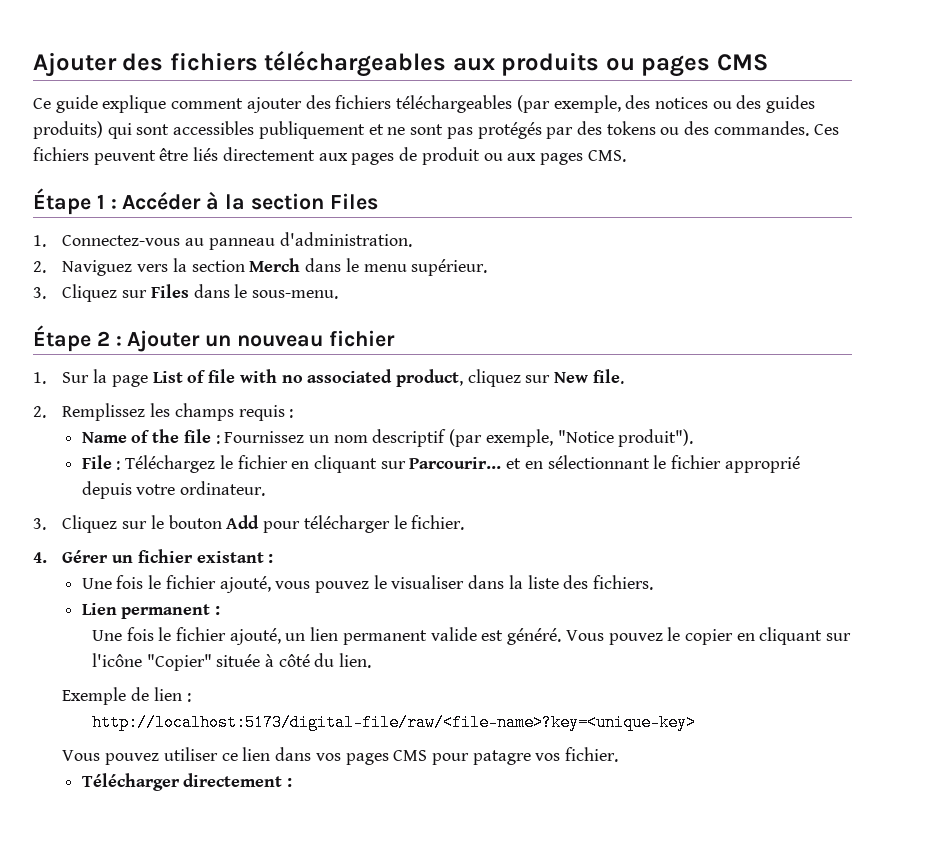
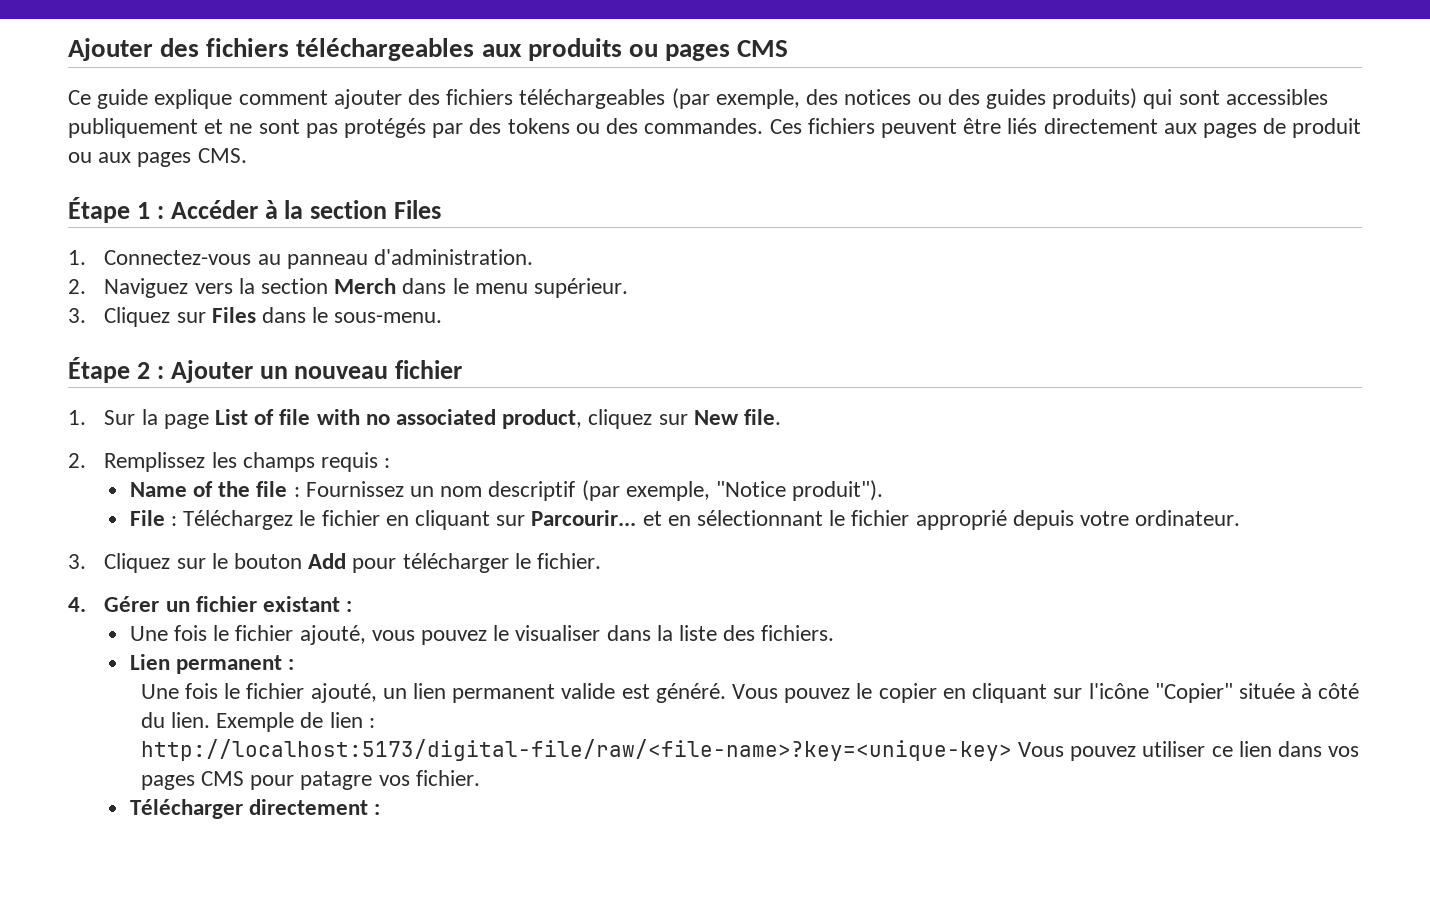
(372, 660) // -> (210, 720) none
(696, 722) // -> (1012, 750) none

